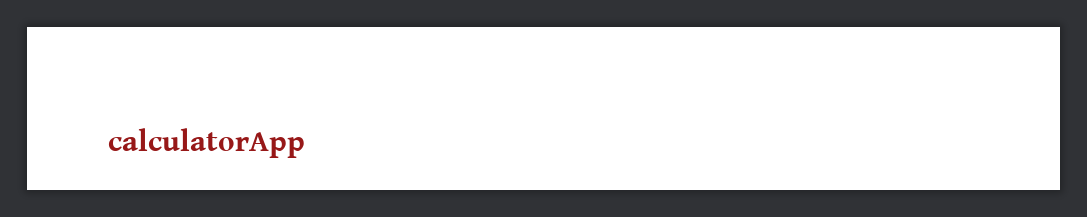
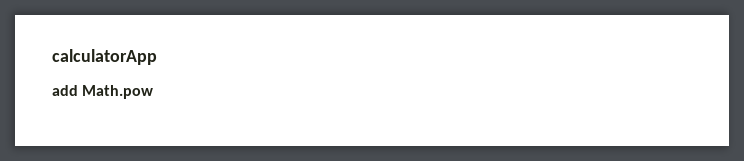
(305, 143) none -> [52,85,154,99] // add Math.pow

